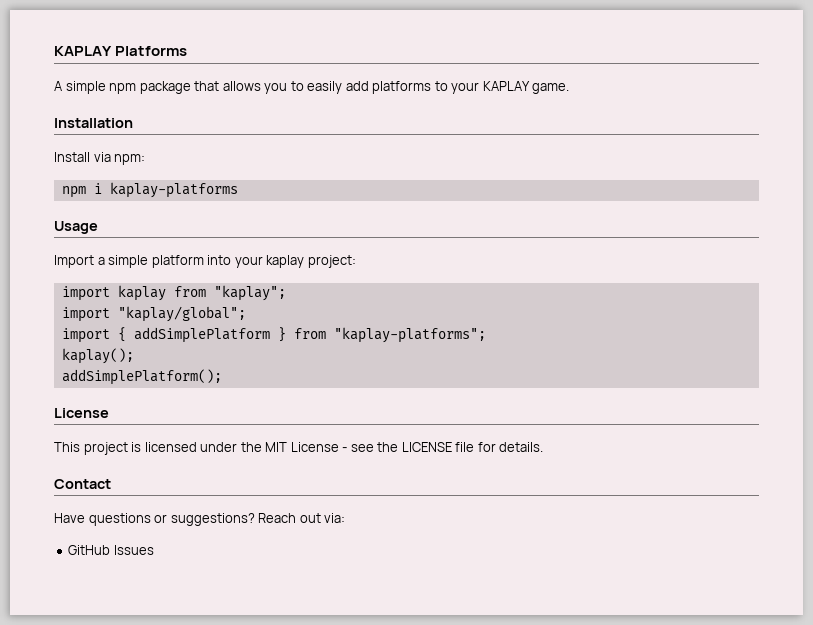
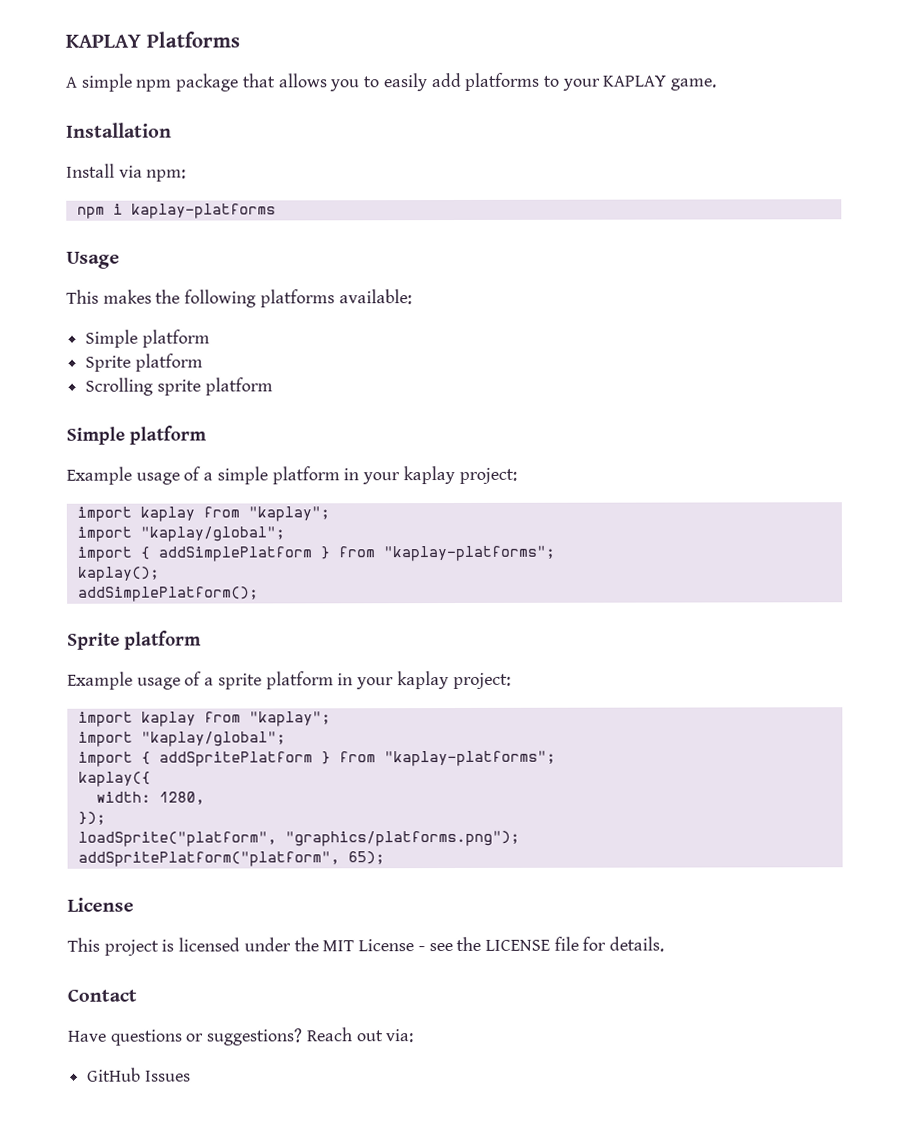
[54,255,94,268] Import -> [66,289,412,308] [85,329,210,348] [85,353,203,372] [85,377,273,396] [66,425,207,445] [66,466,202,485] This makes the following platforms available: // Simple platform // Sprite platform // Scrolling sprite platform // Simple platform // Example usage of
[207,255,232,265] into -> [343,468,360,481] in
(222, 377) none -> [67,630,202,650] [67,671,511,690] [77,711,331,727] [77,731,286,747] [77,750,556,767] [77,771,151,787] [95,791,205,805] [77,811,106,825] [77,830,520,847] [77,851,385,867] // Sprite platform // Example usage of a sprite platform in your kaplay project: // import kaplay from "kaplay"; // import "kaplay/global"; // import { addSpritePlatform } from "kaplay-platforms"; // kaplay({ // width: 1280, // }); // loadSprite("platform", "graphics/platforms.png"); // addSpritePlatform("platform", 65);

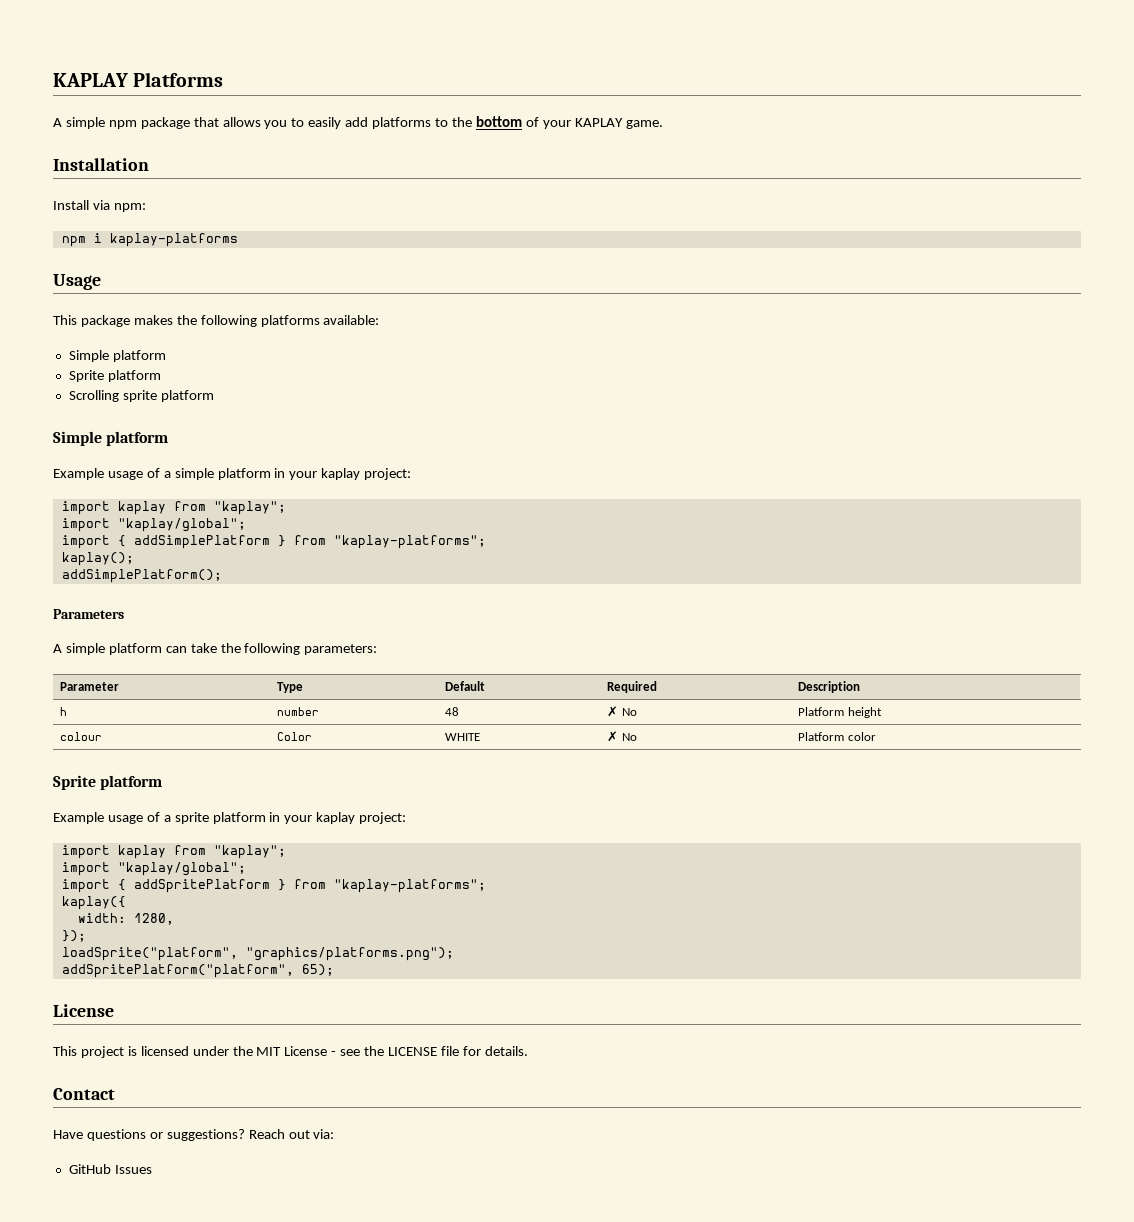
(559, 81) none -> [451,116,539,127] the bottom of
(99, 296) none -> [80,315,130,327] package
(259, 594) none -> [53,609,124,619] [53,643,378,655] [60,682,120,691] [277,682,304,693] [445,681,486,691] [607,681,658,693] [798,681,861,693] [60,707,68,716] [277,707,320,716] [445,707,460,716] [607,706,637,717] [798,707,882,718] [60,732,103,741] [277,732,313,741] [445,733,481,741] [607,731,637,742] [798,732,876,741] // Parameters // A simple platform can take the following parameters: // Parameter | Type | Default | Required | Description // h | number | 48 | ✗ No | Platform height // colour | Color | WHITE | ✗ No | Platform color

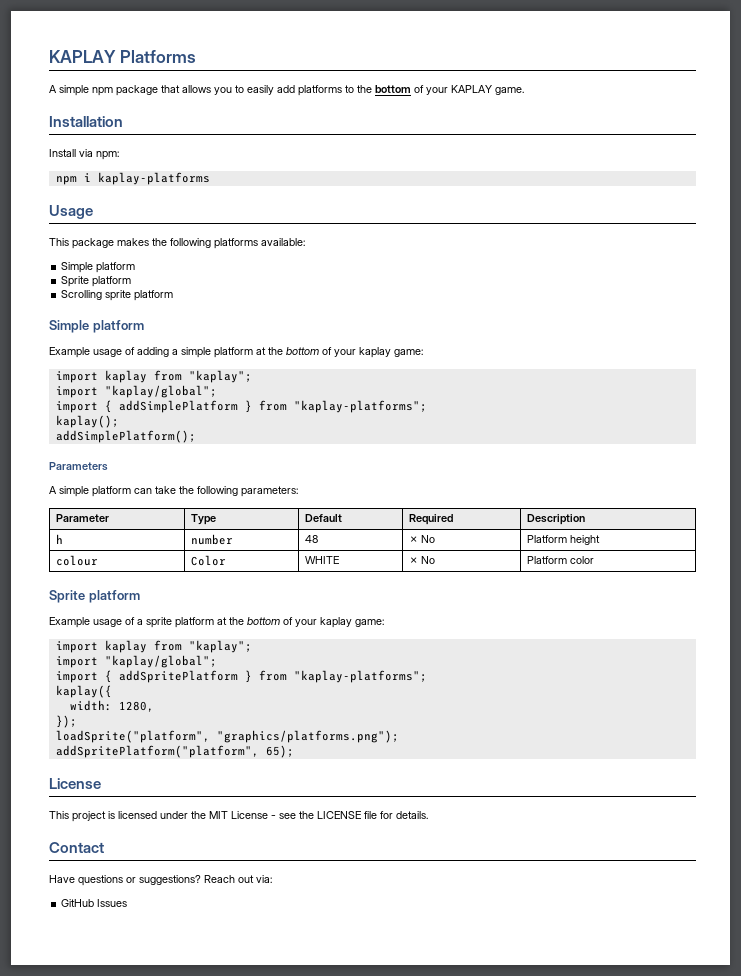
(160, 473) none -> [137,347,169,357] adding
[274,468,412,480] in your kaplay project: -> [256,347,423,358] at the bottom of your kaplay game:
[269,812,407,824] in your kaplay project: -> [217,617,384,628] at the bottom of your kaplay game:

